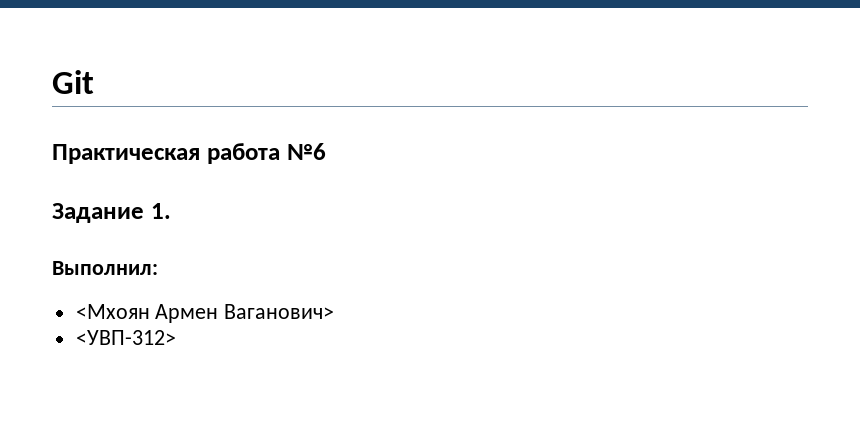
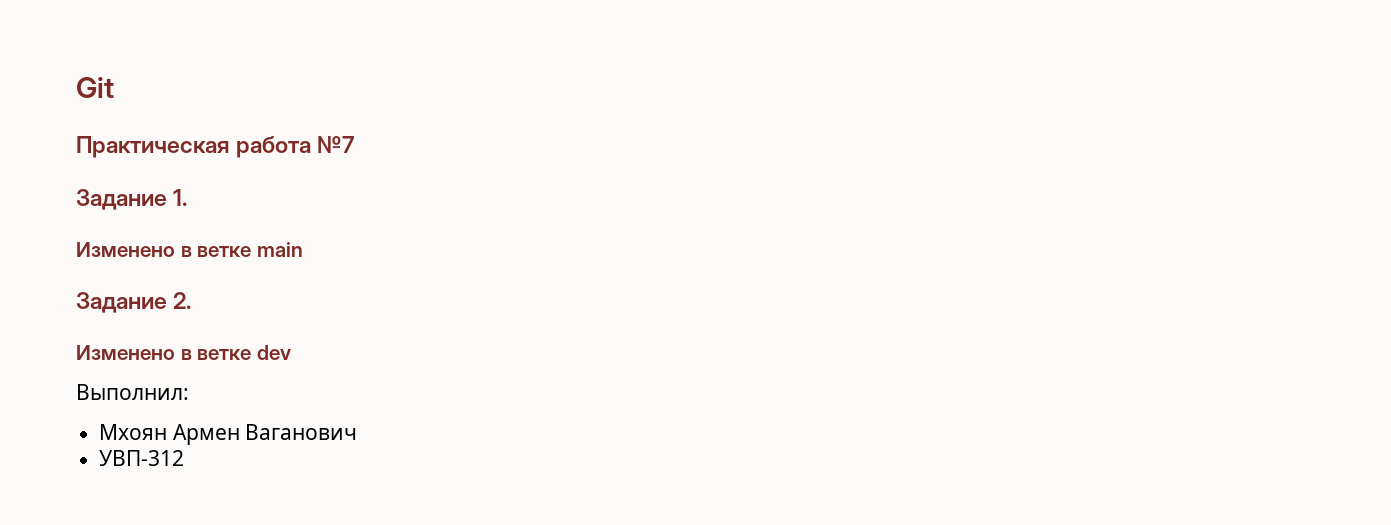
[286,143,326,160] №6 -> [317,136,355,153] №7
[52,261,158,275] [75,304,335,323] [75,330,176,345] Выполнил: // <Мхоян Армен Ваганович> // <УВП-312> -> [76,242,303,257] [76,292,192,313] [76,345,291,360] [76,384,189,400] [99,424,358,445] [99,450,185,466] Изменено в ветке main // Задание 2. // Изменено в ветке dev // Выполнил: // Мхоян Армен Ваганович // УВП-312

